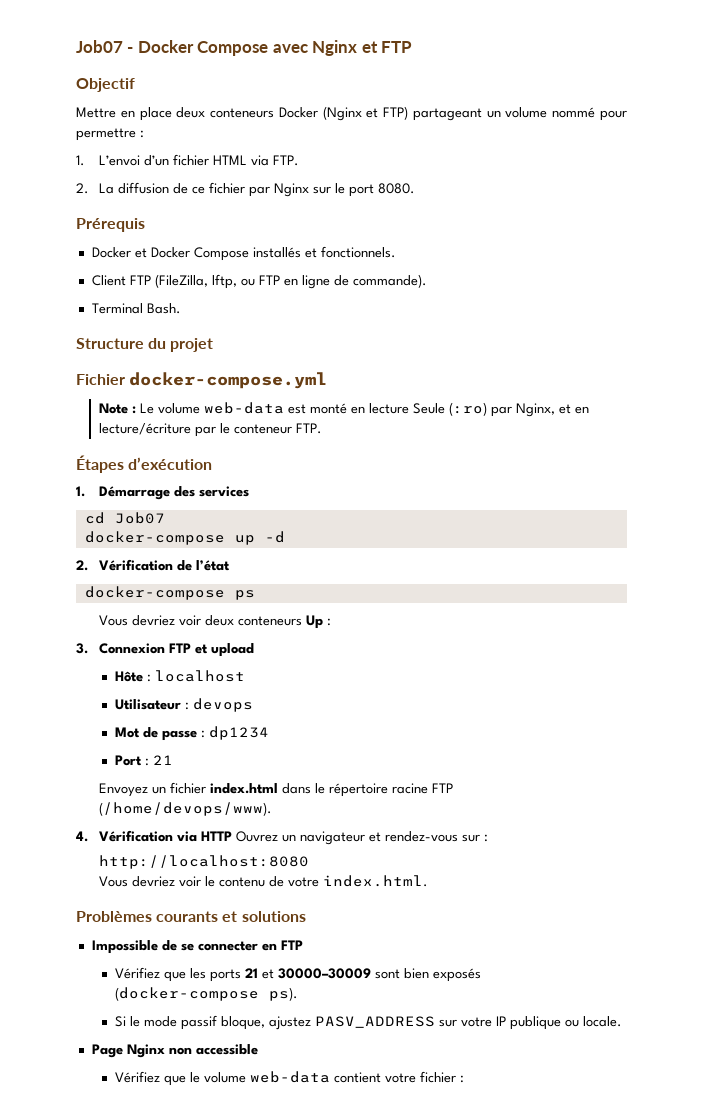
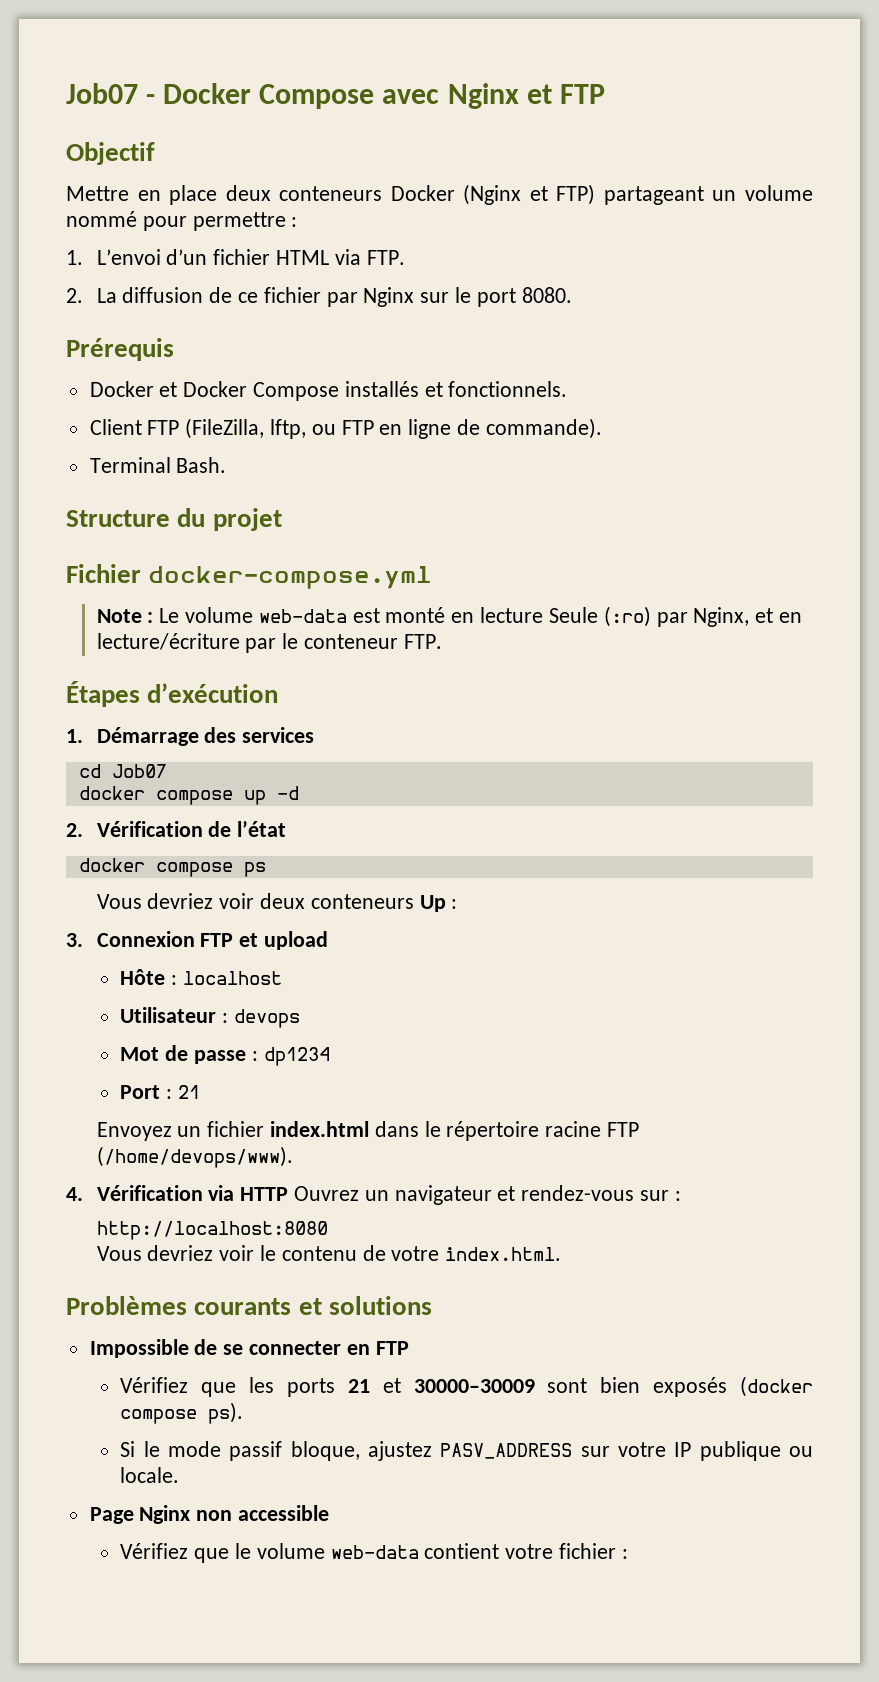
[84,531,225,545] docker-compose -> [78,786,233,805] docker compose
[84,586,225,600] docker-compose -> [78,858,233,877] docker compose
[115,987,260,1001] (docker-compose -> [739,1376,813,1397] [120,1409,198,1424] (docker compose

